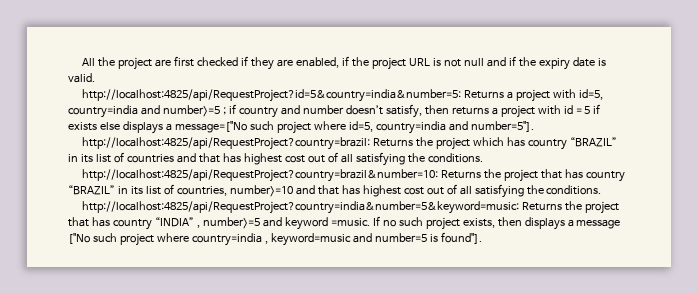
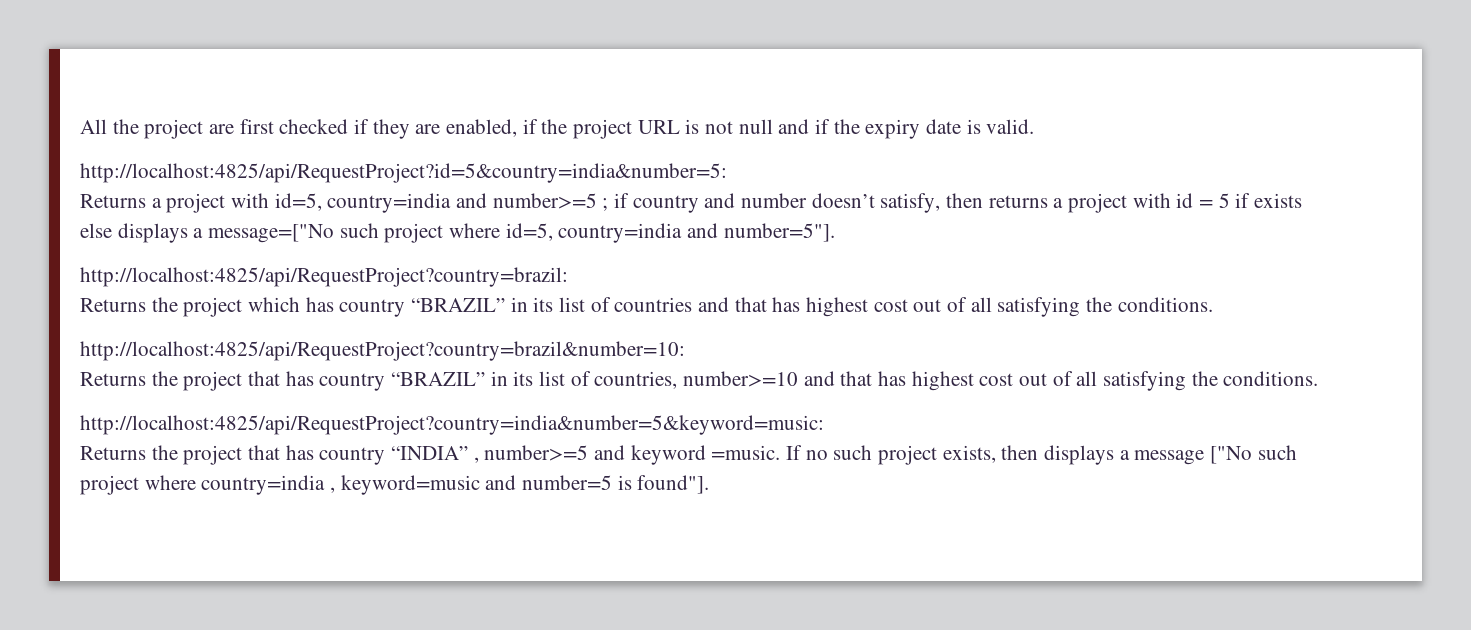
(462, 95) none -> (727, 173) //
(371, 143) none -> (568, 277) //
(439, 175) none -> (685, 351) //
(520, 207) none -> (824, 425) //

